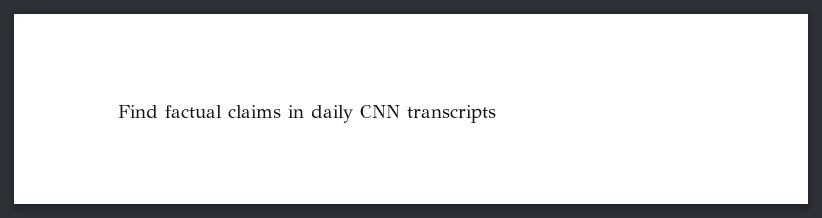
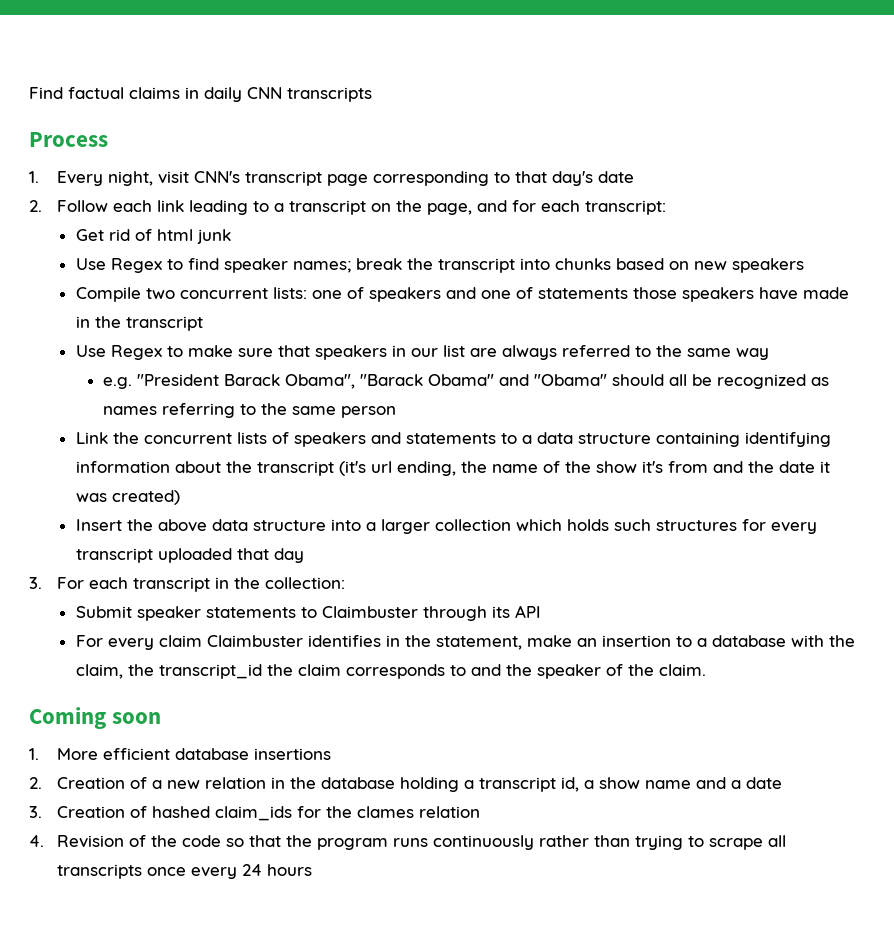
(496, 114) none -> [29,132,108,147] [29,171,634,186] [29,200,666,215] [75,229,231,244] [75,258,804,273] [75,287,849,302] [75,316,203,331] [75,345,769,360] [103,374,830,389] [103,403,397,418] [75,432,831,447] [75,461,830,476] [75,490,180,505] [75,519,817,534] [75,548,304,563] [29,577,345,592] [75,605,541,621] [75,635,855,650] [75,664,706,679] [29,707,162,729] [29,748,331,760] [29,777,782,792] [29,806,480,821] [29,835,786,850] [56,864,312,879] // Process // 1. Every night, visit CNN's transcript page corresponding to that day's date // 2. Follow each link leading to a transcript on the page, and for each transcript: // Get rid of html junk // Use Regex to find speaker names; break the transcript into chunks based on new speakers // Compile two concurrent lists: one of speakers and one of statements those speakers have made in the transcript // Use Regex to make sure that speakers in our list are always referred to the same way // e.g. "President Barack Obama", "Barack Obama" and "Obama" should all be recognized as names referring to the same person // Link the concurrent lists of speakers and statements to a data structure containing identifying information about the transcript (it's url ending, the name of the show it's from and the date it was created) // Insert the above data structure into a larger collection which holds such structures for every transcript uploaded that day // 3. For each transcript in the collection: // Submit speaker statements to Claimbuster through its API // For every claim Claimbuster identifies in the statement, make an insertion to a database with the claim, the transcript_id the claim corresponds to and the speaker of the claim. // Coming soon // 1. More efficient database insertions // 2. Creation of a new relation in the database holding a transcript id, a show name and a date // 3. Creation of hashed claim_ids for the clames relation // 4. Revision of the code so that the program runs continuously rather than trying to scrape all transcripts once every 24 hours

